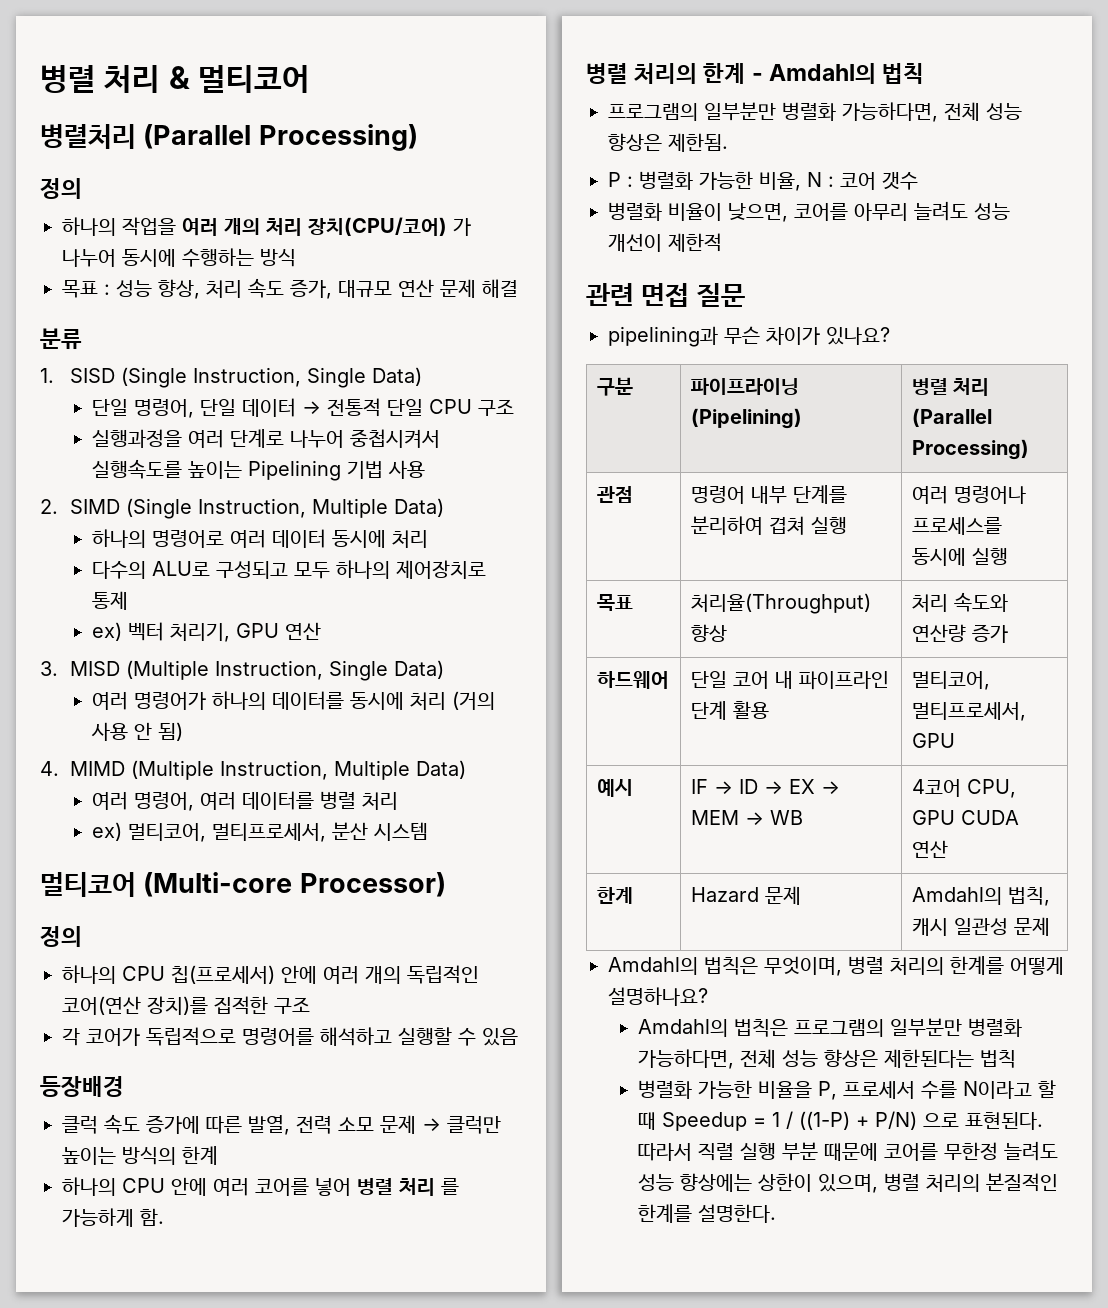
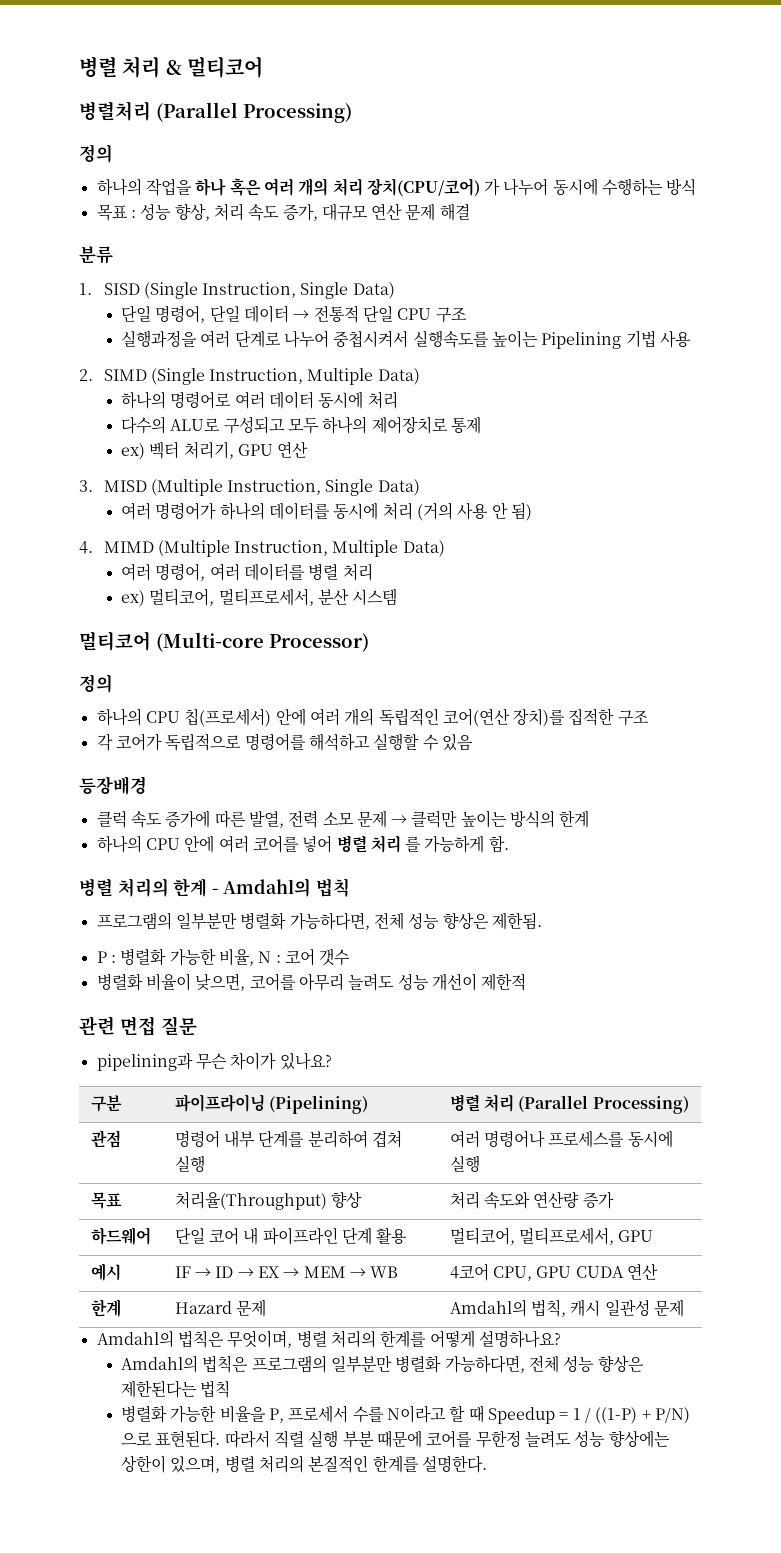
(176, 226) none -> [195,178,261,196] 하나 혹은

